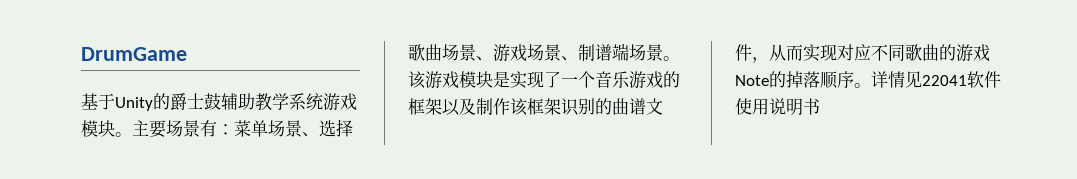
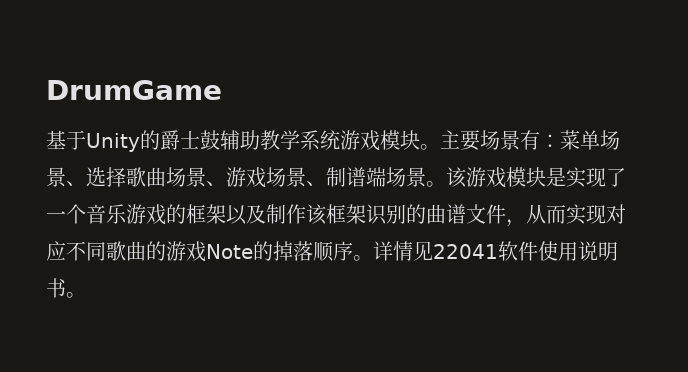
(820, 106) none -> [66,292,86,298] 。

